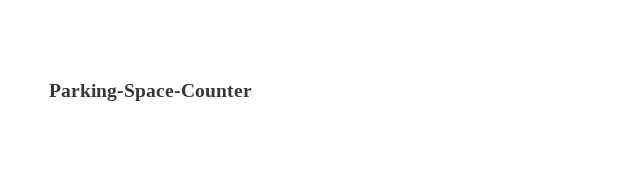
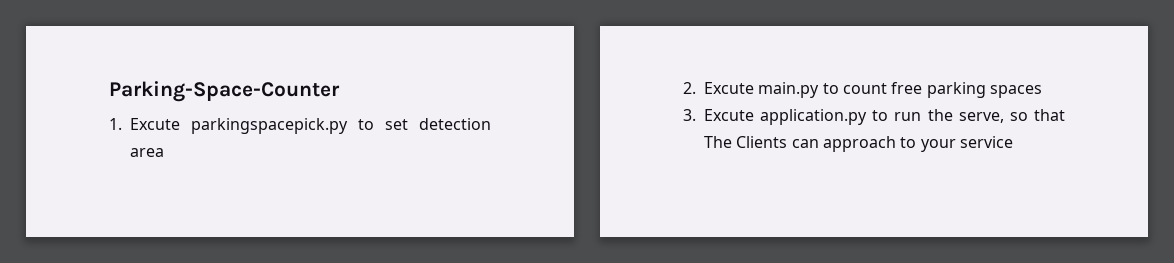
(252, 92) none -> [109,118,491,134] [130,148,164,157] [683,82,1042,98] [683,109,1065,125] [704,136,1013,152] // 1. Excute parkingspacepick.py to set detection area // 2. Excute main.py to count free parking spaces // 3. Excute application.py to run the serve, so that The Clients can approach to your service

